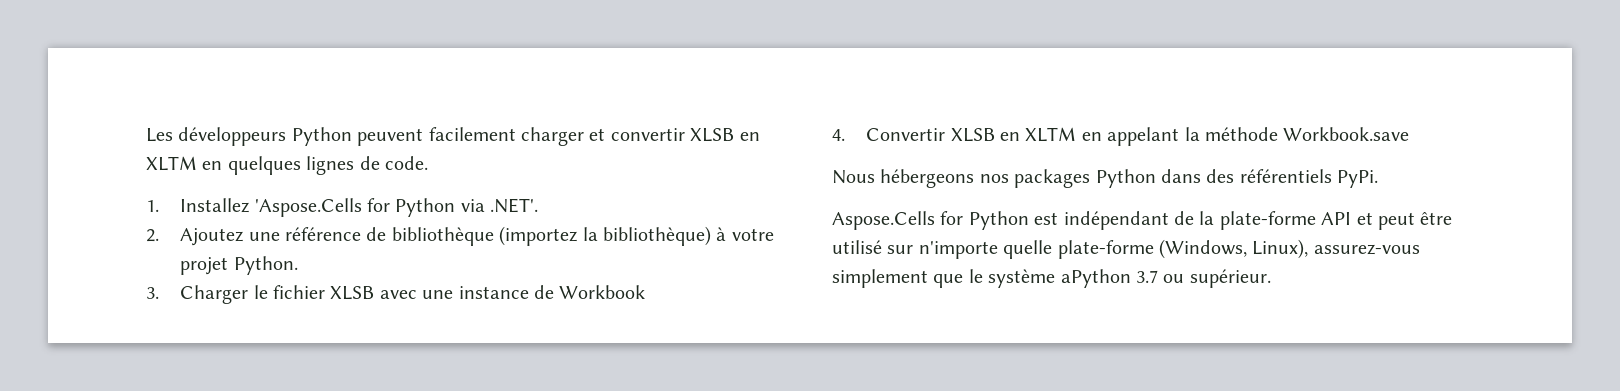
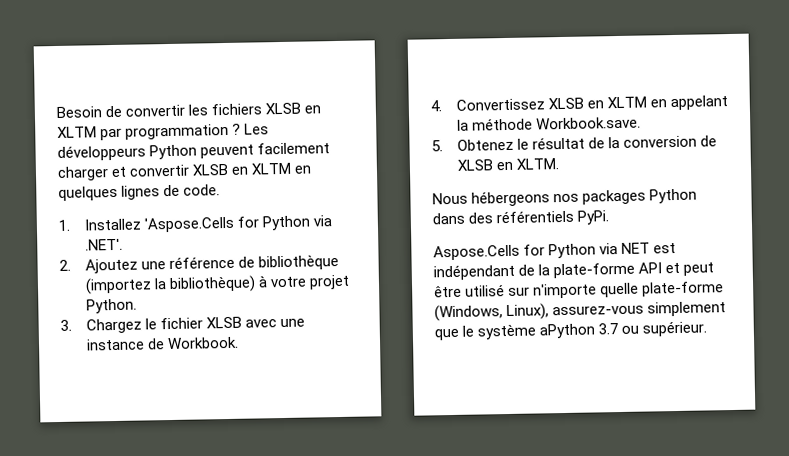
(146, 135) none -> [56,102,322,118] [57,123,242,141] Besoin de convertir les fichiers XLSB en XLTM par programmation ?
[180,285,249,304] Charger -> [85,318,142,334] Chargez
[559,285,646,299] Workbook -> [166,336,239,350] Workbook.
[866,128,946,141] Convertir -> [455,98,545,111] Convertissez
[1283,127,1410,141] Workbook.save -> [535,116,641,130] [431,135,717,152] [456,158,559,171] Workbook.save. // 5. Obtenez le résultat de la conversion de XLSB en XLTM.
(1029, 220) none -> [599,242,651,255] via NET

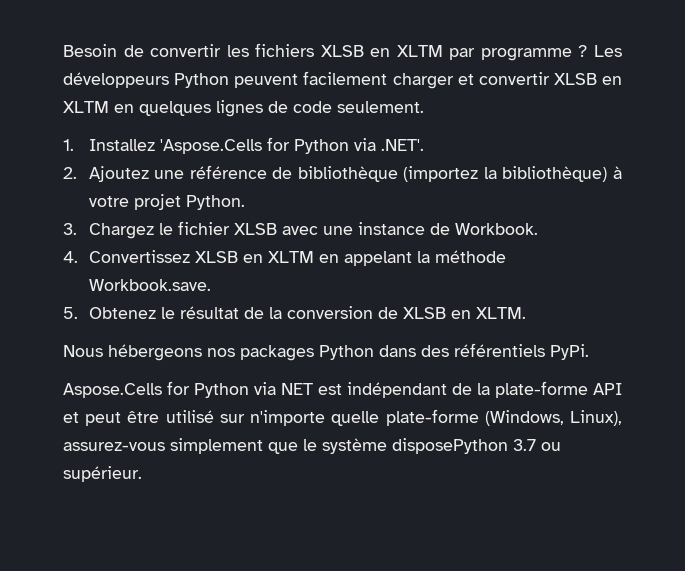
[125,123,230,140] programmation -> [480,48,572,61] programme
[183,184,221,196] code. -> [293,101,424,113] code seulement.
[539,323,596,339] aPython -> [392,438,508,454] disposePython

